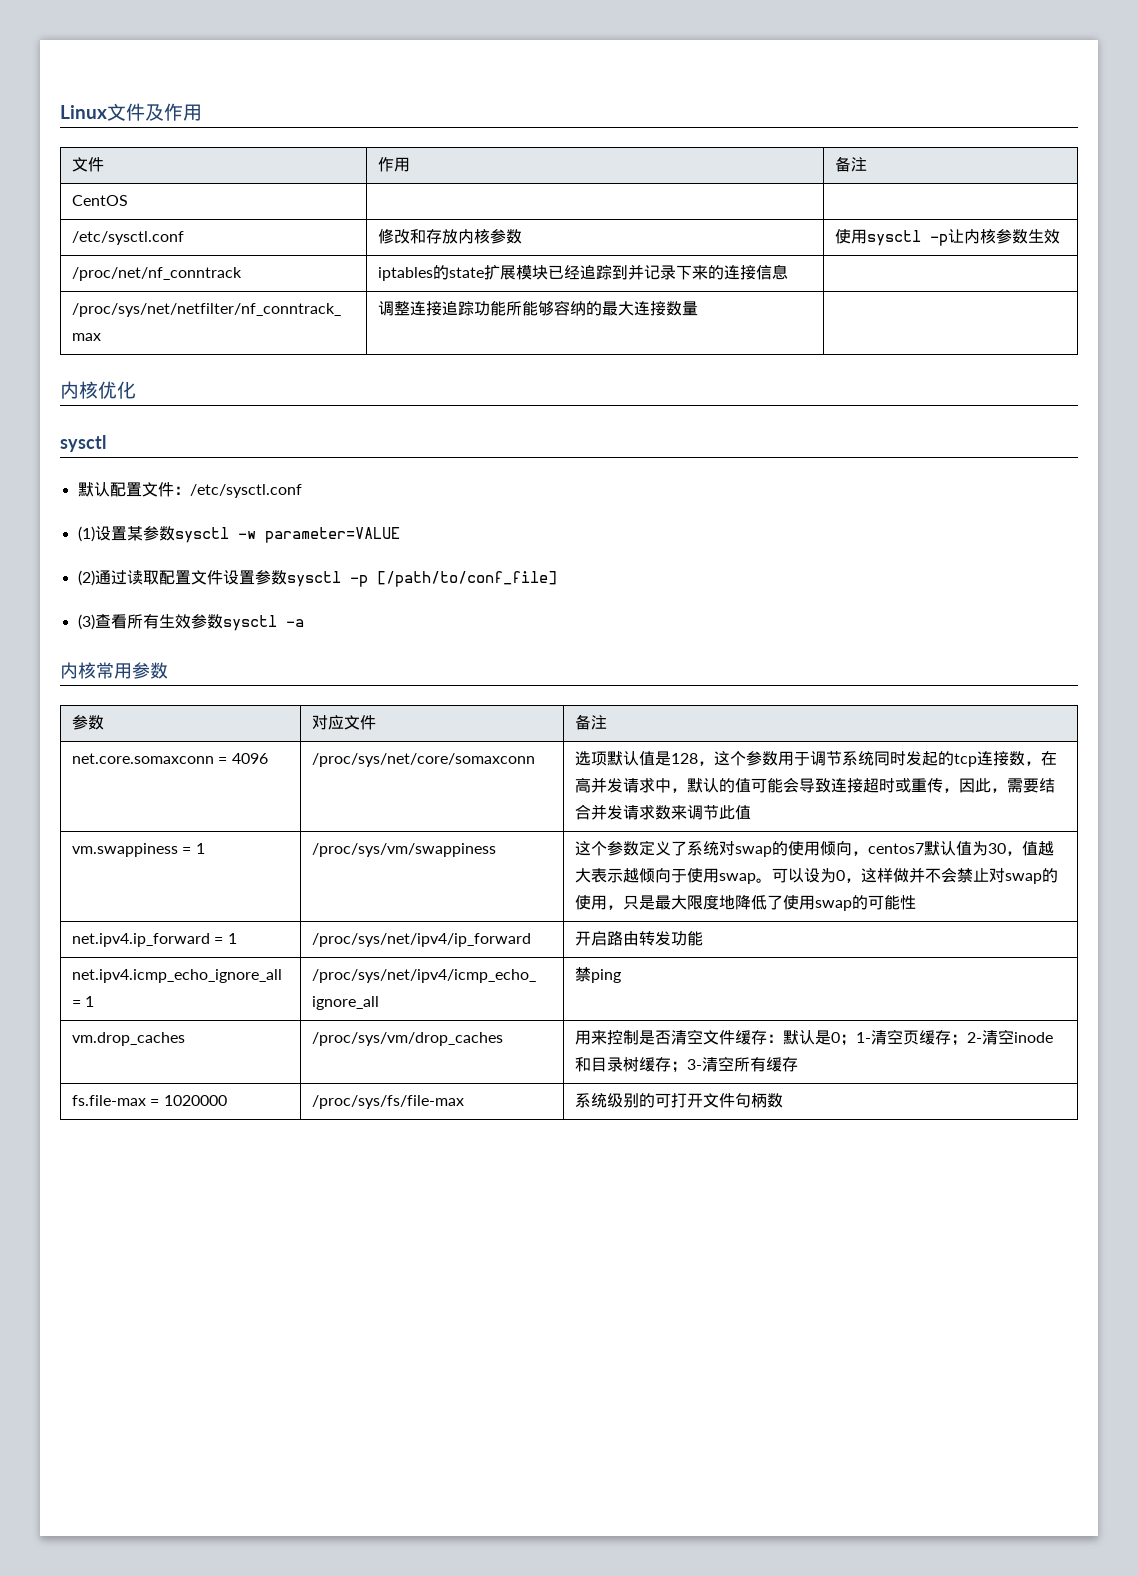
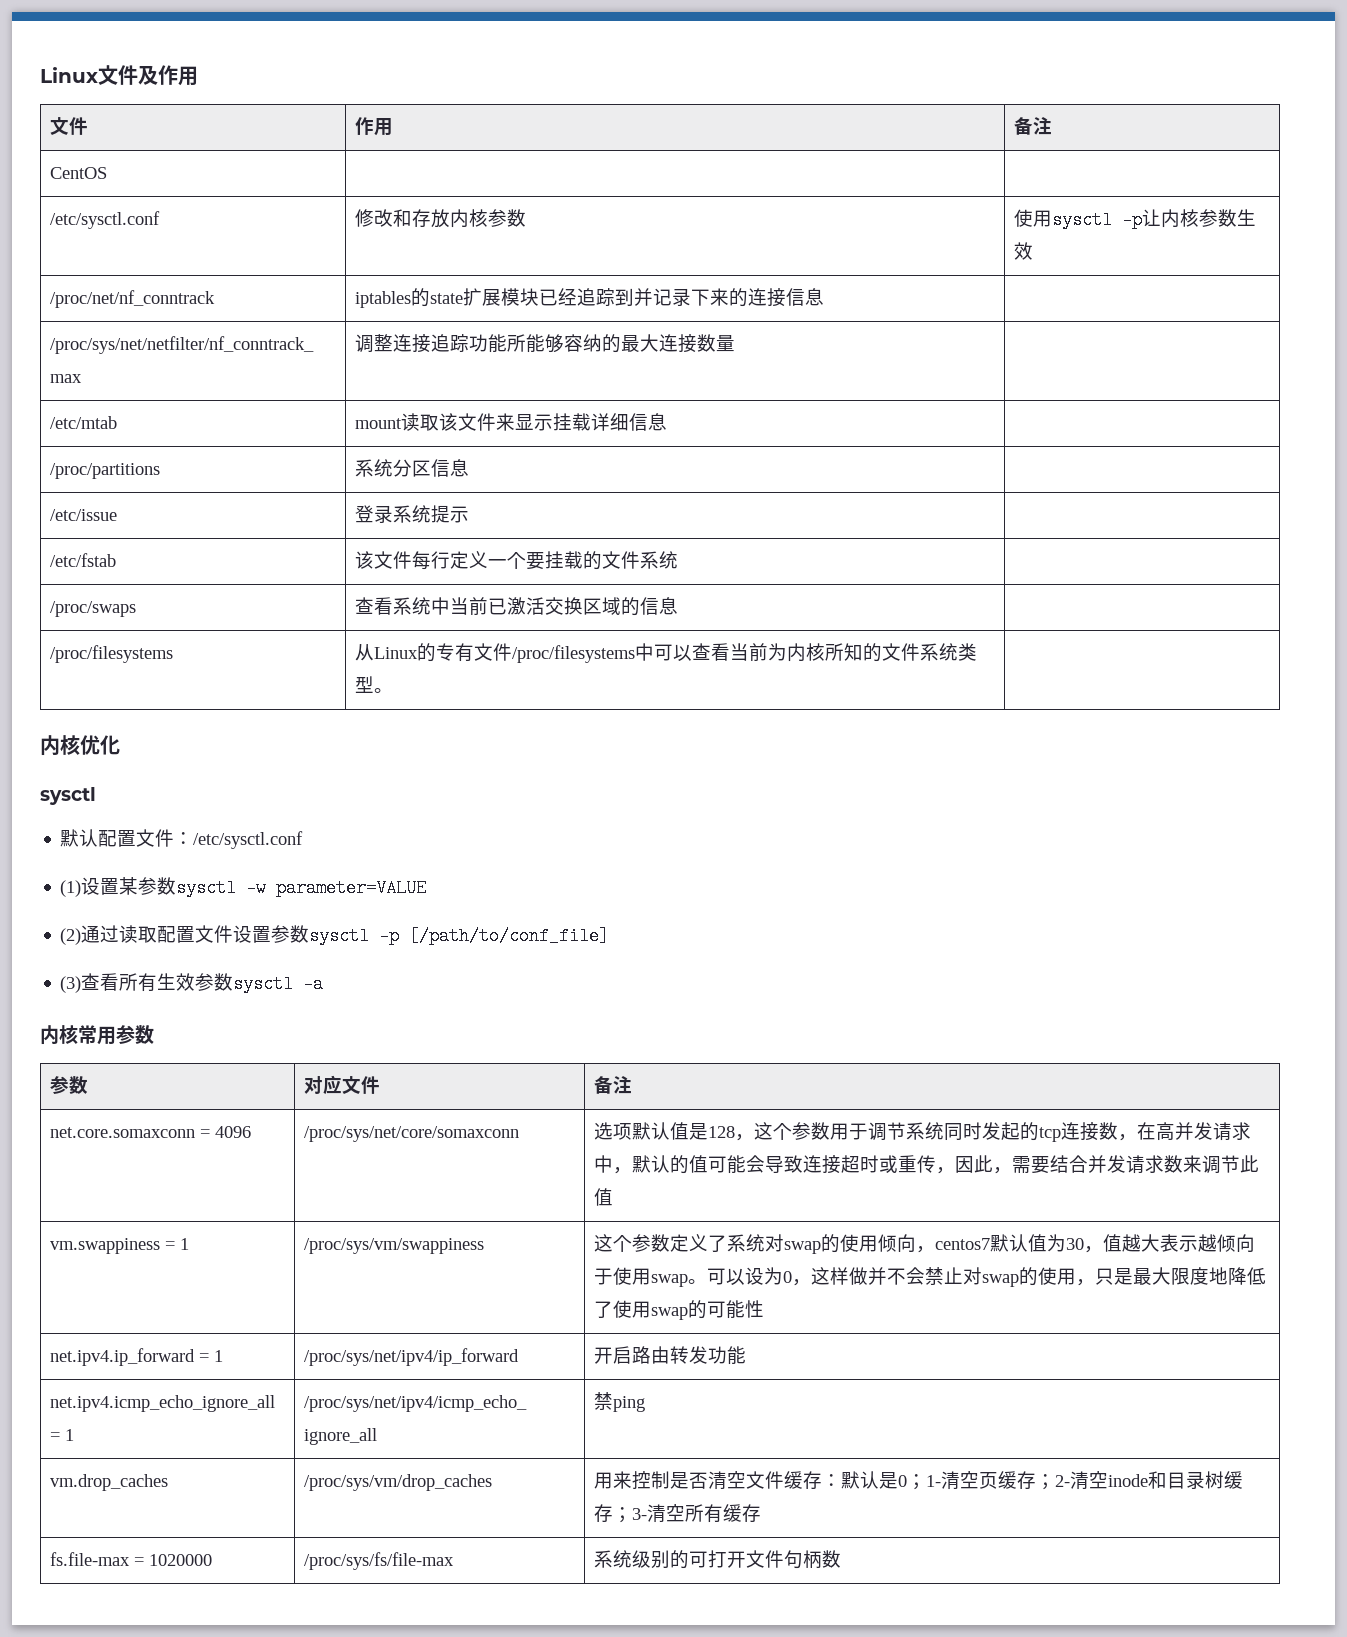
(699, 308) none -> [50,416,118,429] [355,413,668,431] [50,463,161,479] [355,459,470,477] [50,509,118,521] [355,505,470,523] [50,553,117,567] [355,551,679,570] [50,601,137,617] [355,597,679,616] [50,645,174,663] [355,643,978,663] [355,676,394,693] // /etc/mtab | mount读取该文件来显示挂载详细信息 | // /proc/partitions | 系统分区信息 | // /etc/issue | 登录系统提示 | // /etc/fstab | 该文件每行定义一个要挂载的文件系统 | // /proc/swaps | 查看系统中当前已激活交换区域的信息 | // /proc/filesystems | 从Linux的专有文件/proc/filesystems中可以查看当前为内核所知的文件系统类型。 |

